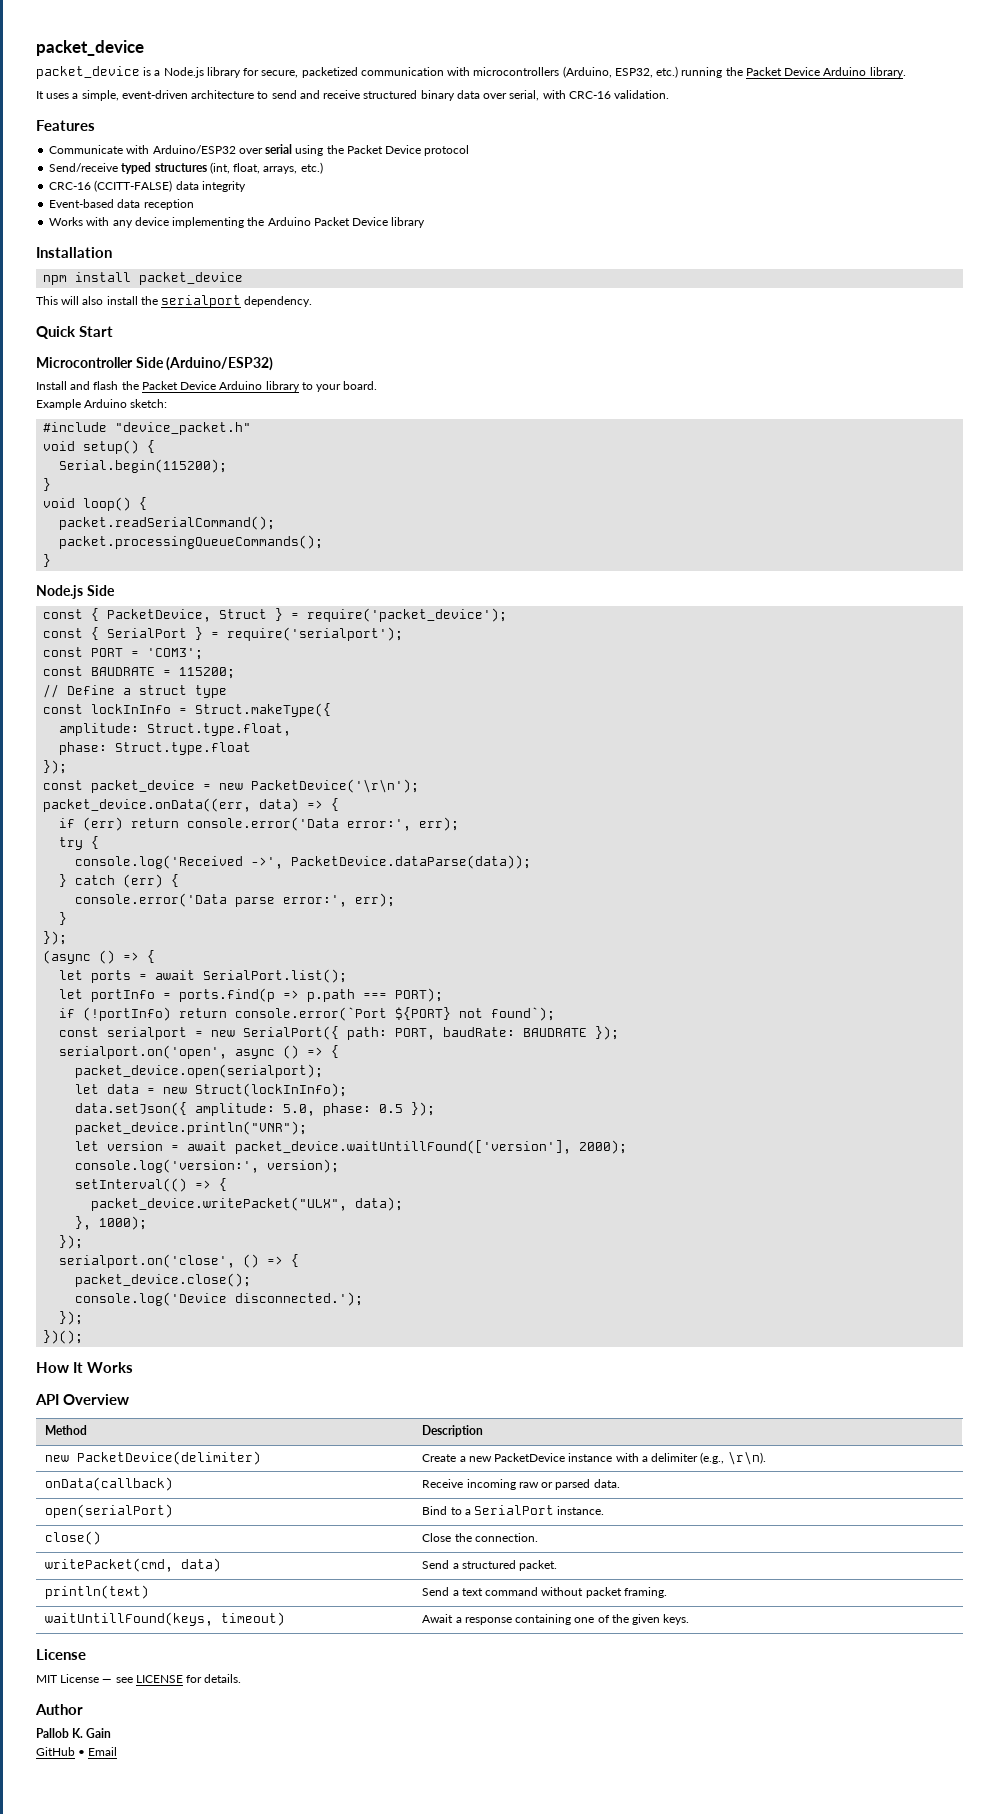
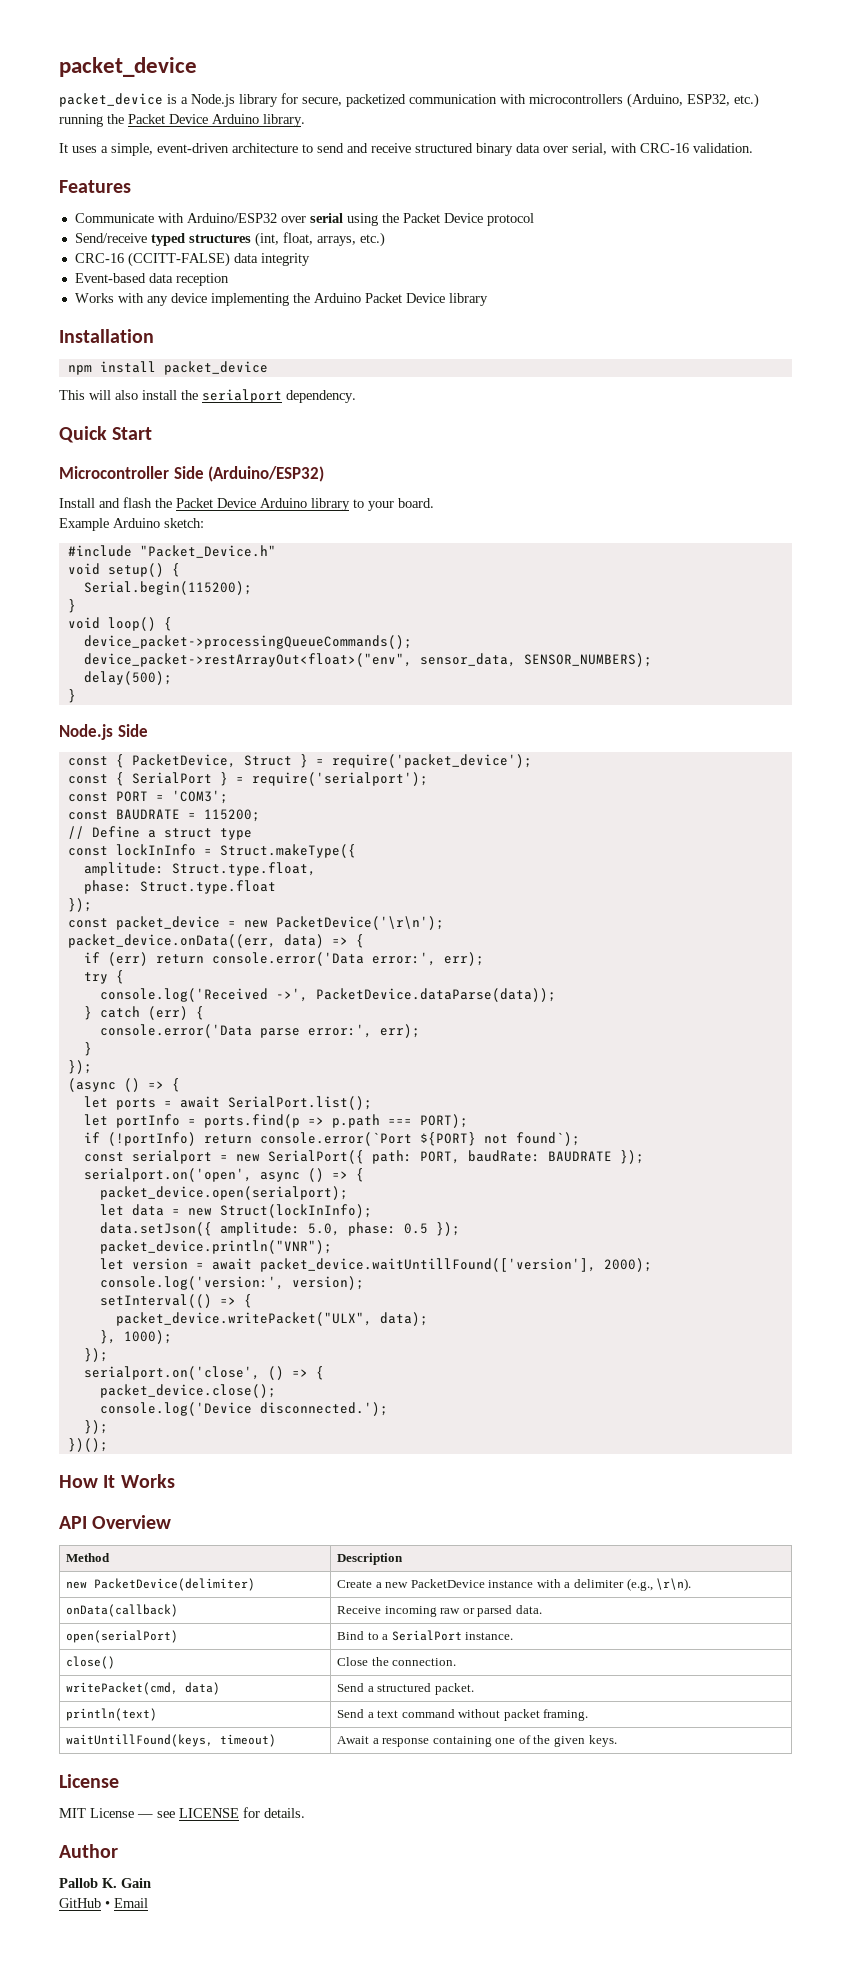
[115,422,252,435] "device_packet.h" -> [139,545,276,558] "Packet_Device.h"
[59,516,276,530] [59,535,324,549] packet.readSerialCommand(); // packet.processingQueueCommands(); -> [83,635,412,649] [83,653,652,667] [83,671,172,685] device_packet->processingQueueCommands(); // device_packet->restArrayOut<float>("env", sensor_data, SENSOR_NUMBERS); // delay(500);

